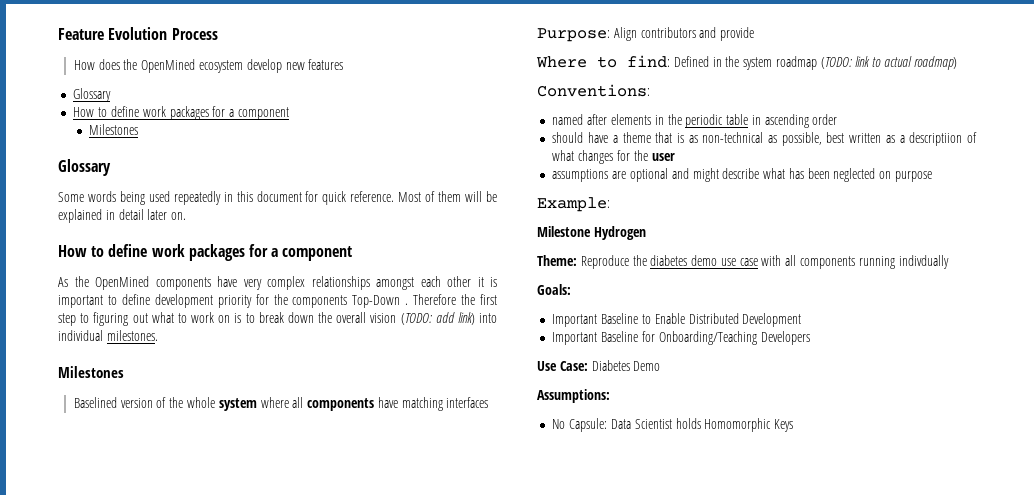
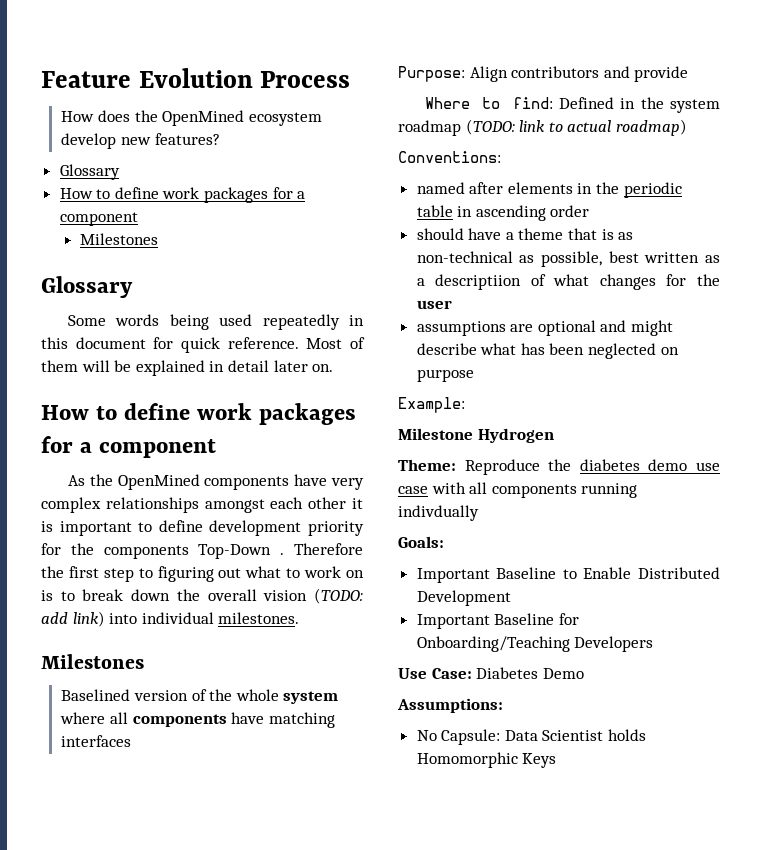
[308,59,344,70] features -> [154,133,220,145] features?

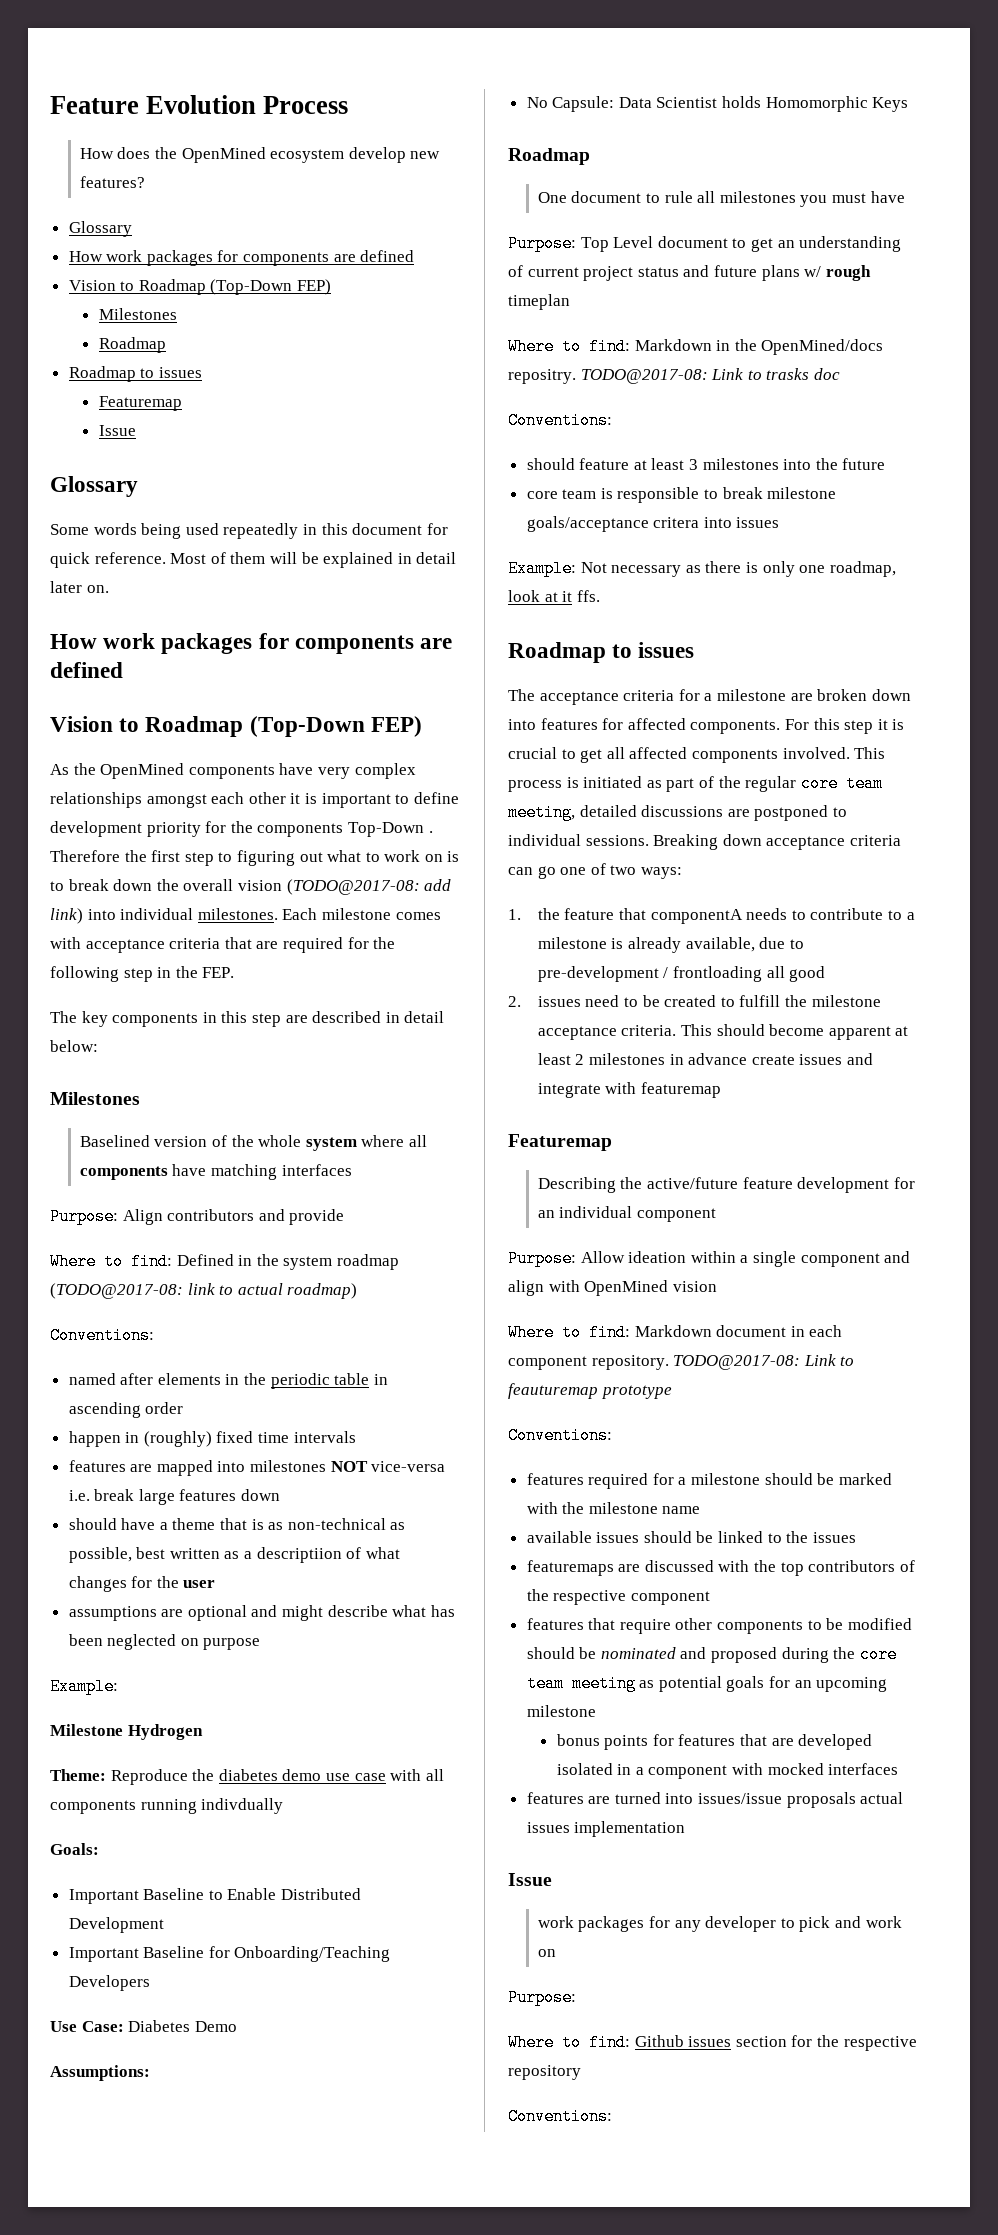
[96,187,306,203] [59,212,138,226] [80,233,159,245] to define work packages for a component // Milestones -> [106,250,415,266] [68,279,332,295] [98,308,177,320] [98,337,166,353] [68,366,202,382] [98,396,182,411] [98,425,136,436] work packages for components are defined // Vision to Roadmap (Top-Down FEP) // Milestones // Roadmap // Roadmap to issues // Featuremap // Issue
[95,403,356,425] [41,436,216,458] to define work packages for a component -> [103,633,453,654] [50,662,123,678] [50,716,422,737] work packages for components are defined // Vision to Roadmap (Top-Down FEP)
[314,588,364,604] (TODO: -> [286,879,420,895] (TODO@2017-08:
(300, 618) none -> [282,908,441,920] [50,937,396,953] [50,966,235,982] [50,1011,445,1027] [50,1040,98,1052] Each milestone comes with acceptance criteria that are required for the following step in the FEP. // The key components in this step are described in detail below:
[465,119,515,135] (TODO: -> [50,1283,183,1299] (TODO@2017-08:
(590, 211) none -> [68,1431,356,1447] [68,1460,446,1476] [68,1489,281,1505] // happen in (roughly) fixed time intervals // features are mapped into milestones NOT vice-versa i.e. break large features down
(557, 760) none -> [508,148,590,165] [537,191,905,207] [508,235,902,252] [508,265,871,281] [508,294,570,310] [508,338,884,355] [508,368,840,384] [508,412,612,429] [526,458,886,470] [526,487,837,503] [526,516,780,532] [508,560,896,577] [508,590,600,602] [508,642,695,663] [508,689,911,705] [508,718,905,734] [508,747,886,763] [508,775,883,792] [508,804,847,821] [508,834,901,850] [508,863,682,879] [508,908,915,924] [537,937,804,953] [537,966,826,982] [508,995,881,1007] [537,1024,909,1040] [537,1053,873,1065] [537,1082,722,1098] [508,1134,612,1151] [537,1177,915,1193] [537,1206,717,1222] [508,1250,911,1267] [508,1280,717,1296] [508,1324,843,1341] [508,1354,855,1370] [508,1383,672,1399] [508,1427,612,1444] [526,1473,892,1489] [526,1502,701,1514] [526,1531,856,1543] [526,1560,915,1576] [526,1589,710,1605] [526,1618,912,1634] [526,1646,897,1663] [526,1675,888,1692] [526,1705,596,1717] [556,1734,873,1750] [556,1763,899,1779] [526,1792,904,1808] [526,1821,686,1837] [508,1873,552,1886] [537,1916,902,1932] [537,1949,556,1957] [508,1989,576,2006] [508,2034,917,2051] [508,2065,581,2080] [508,2108,612,2125] // Roadmap // One document to rule all milestones you must have // Purpose: Top Level document to get an understanding of current project status and future plans w/ rough timeplan // Where to find: Markdown in the OpenMined/docs repositry. TODO@2017-08: Link to trasks doc // Conventions: // should feature at least 3 milestones into the future // core team is responsible to break milestone goals/acceptance critera into issues // Example: Not necessary as there is only one roadmap, look at it ffs. // Roadmap to issues // The acceptance criteria for a milestone are broken down into features for affected components. For this step it is crucial to get all affected components involved. This process is initiated as part of the regular core team meeting, detailed discussions are postponed to individual sessions. Breaking down acceptance criteria can go one of two ways: // 1. the feature that componentA needs to contribute to a milestone is already available, due to pre-development / frontloading all good // 2. issues need to be created to fulfill the milestone acceptance criteria. This should become apparent at least 2 milestones in advance create issues and integrate with featuremap // Featuremap // Describing the active/future feature development for an individual component // Purpose: Allow ideation within a single component and align with OpenMined vision // Where to find: Markdown document in each component repository. TODO@2017-08: Link to feauturemap prototype // Conventions: // features required for a milestone should be marked with the milestone name // available issues should be linked to the issues // featuremaps are discussed with the top contributors of the respective component // features that require other components to be modified should be nominated and proposed during the core team meeting as potential goals for an upcoming milestone // bonus points for features that are developed isolated in a component with mocked interfaces // features are turned into issues/issue proposals actual issues implementation // Issue // work packages for any developer to pick and work on // Purpose: // Where to find: Github issues section for the respective repository // Conventions:

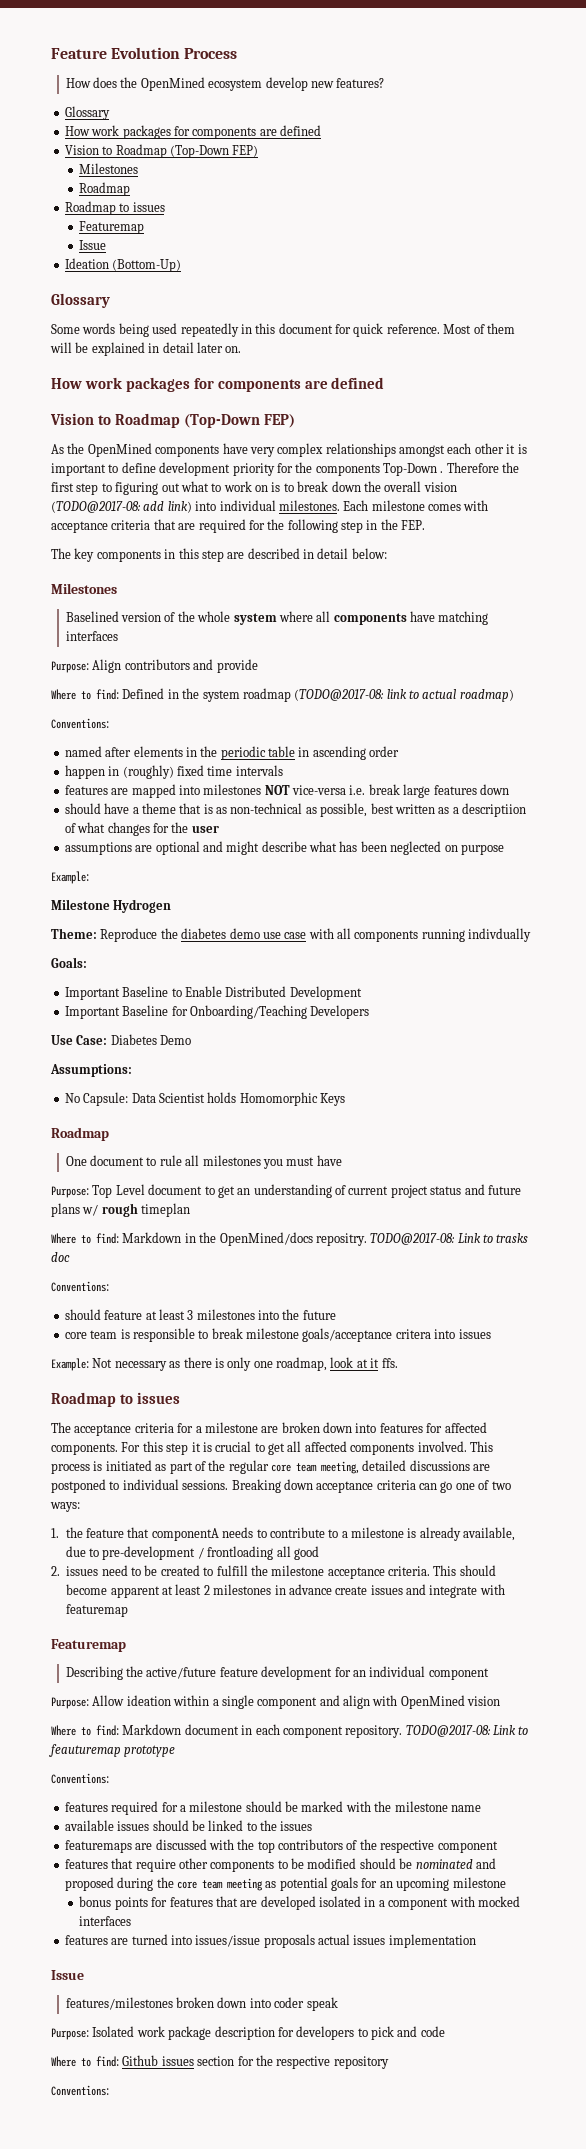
(136, 430) none -> [64,258,182,272] // Ideation (Bottom-Up)
[537,1916,902,1932] [537,1949,556,1957] [508,1989,576,2006] work packages for any developer to pick and work on // Purpose: -> [65,1997,338,2011] [51,2026,445,2040] features/milestones broken down into coder speak // Purpose: Isolated work package description for developers to pick and code

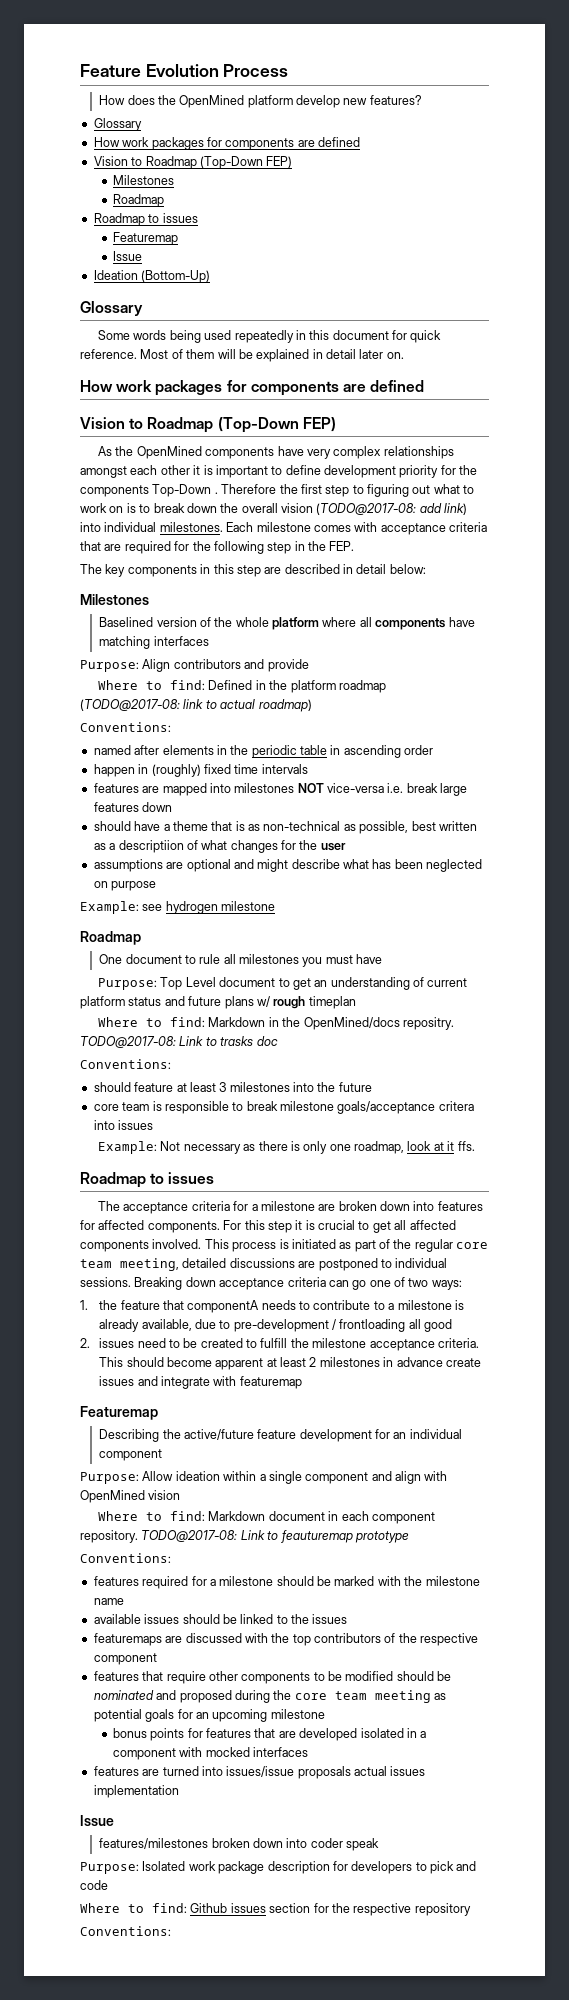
[208,79,263,91] ecosystem -> [247,95,293,108] platform
[233,613,277,625] system -> [271,617,319,630] platform
[202,690,240,702] system -> [290,680,336,693] platform
[51,899,172,913] [51,928,532,942] [51,957,87,968] [64,986,362,1000] [64,1005,370,1019] [51,1034,192,1045] [50,1064,132,1077] [64,1092,345,1106] // Milestone Hydrogen // Theme: Reproduce the diabetes demo use case with all components running indivdually // Goals: // Important Baseline to Enable Distributed Development // Important Baseline for Onboarding/Teaching Developers // Use Case: Diabetes Demo // Assumptions: // No Capsule: Data Scientist holds Homomorphic Keys -> [142,901,276,914] see hydrogen milestone
[390,1185,428,1198] project -> [80,996,125,1009] platform

